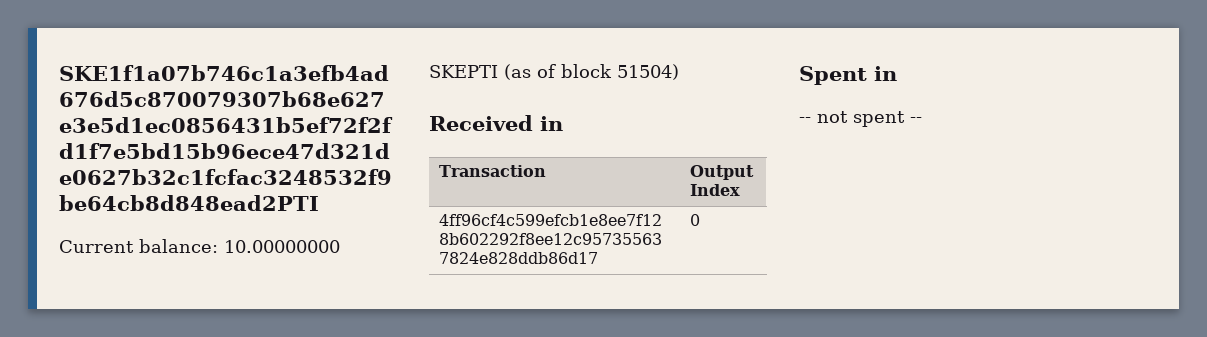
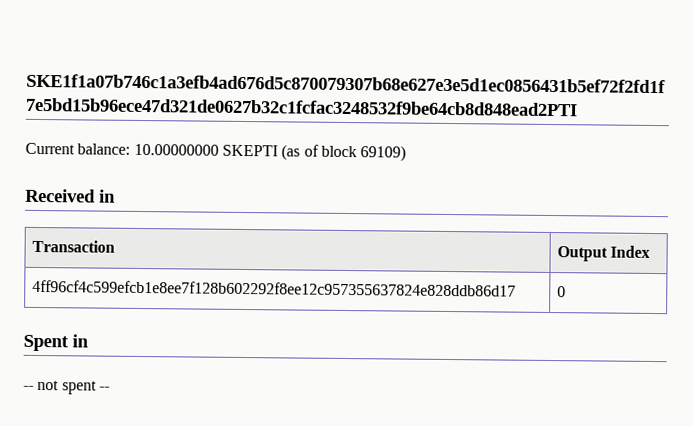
[617,64,679,80] 51504) -> [360,145,407,162] 69109)

